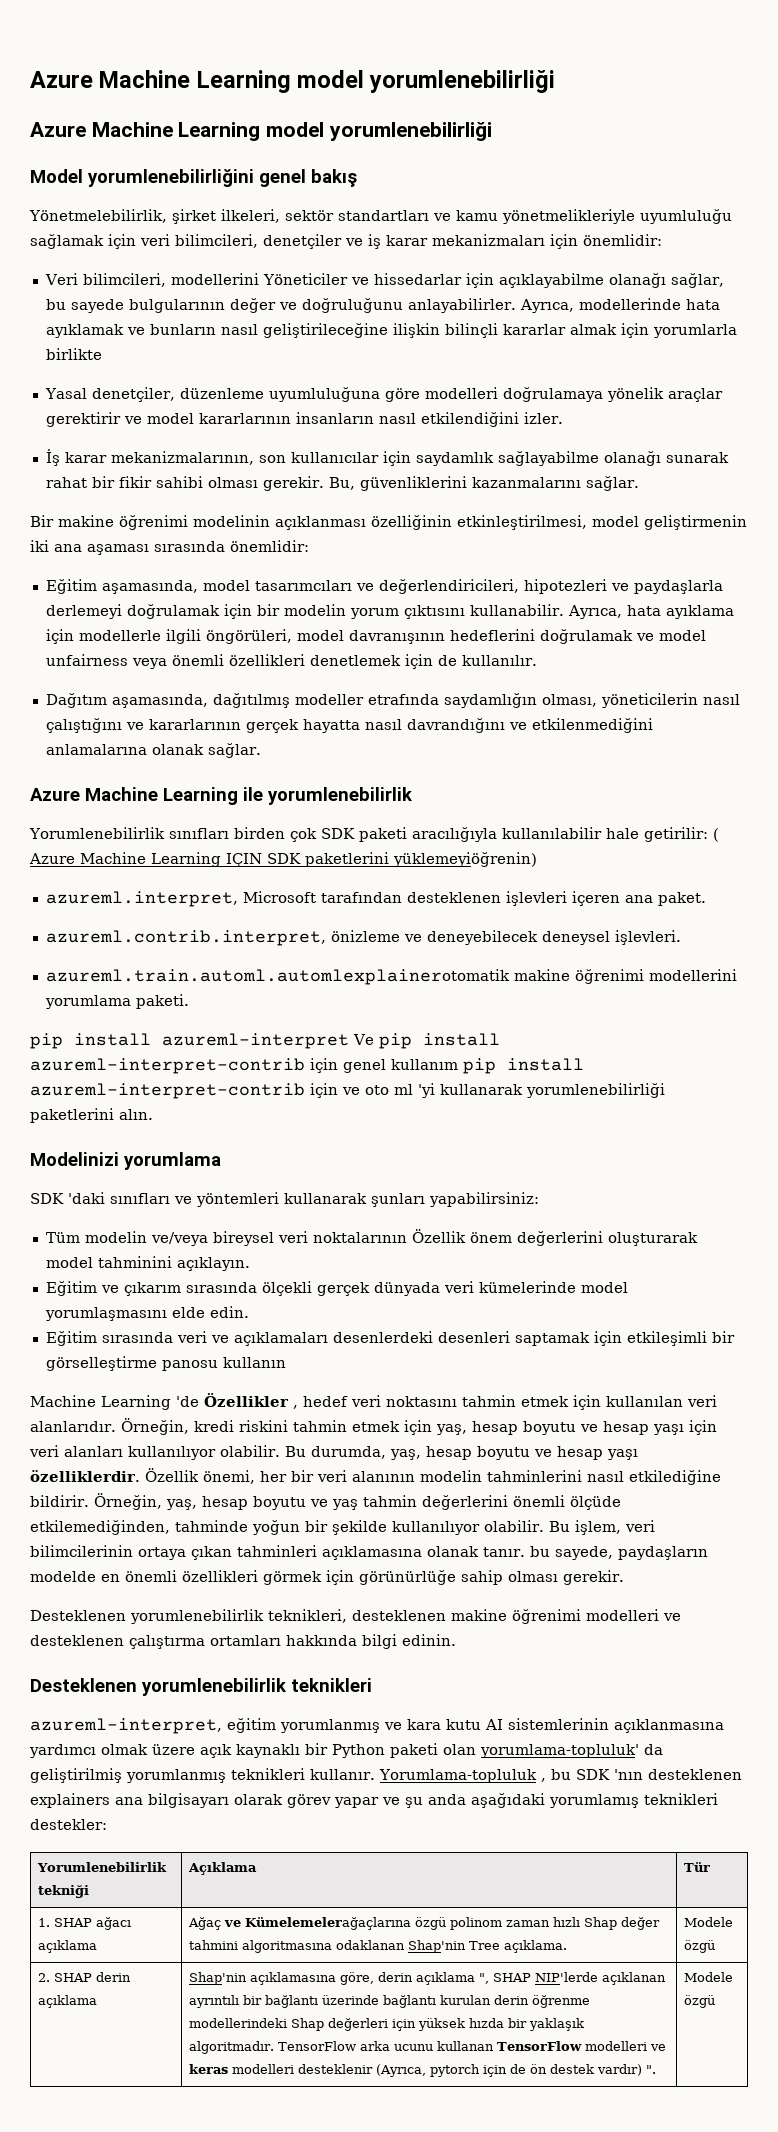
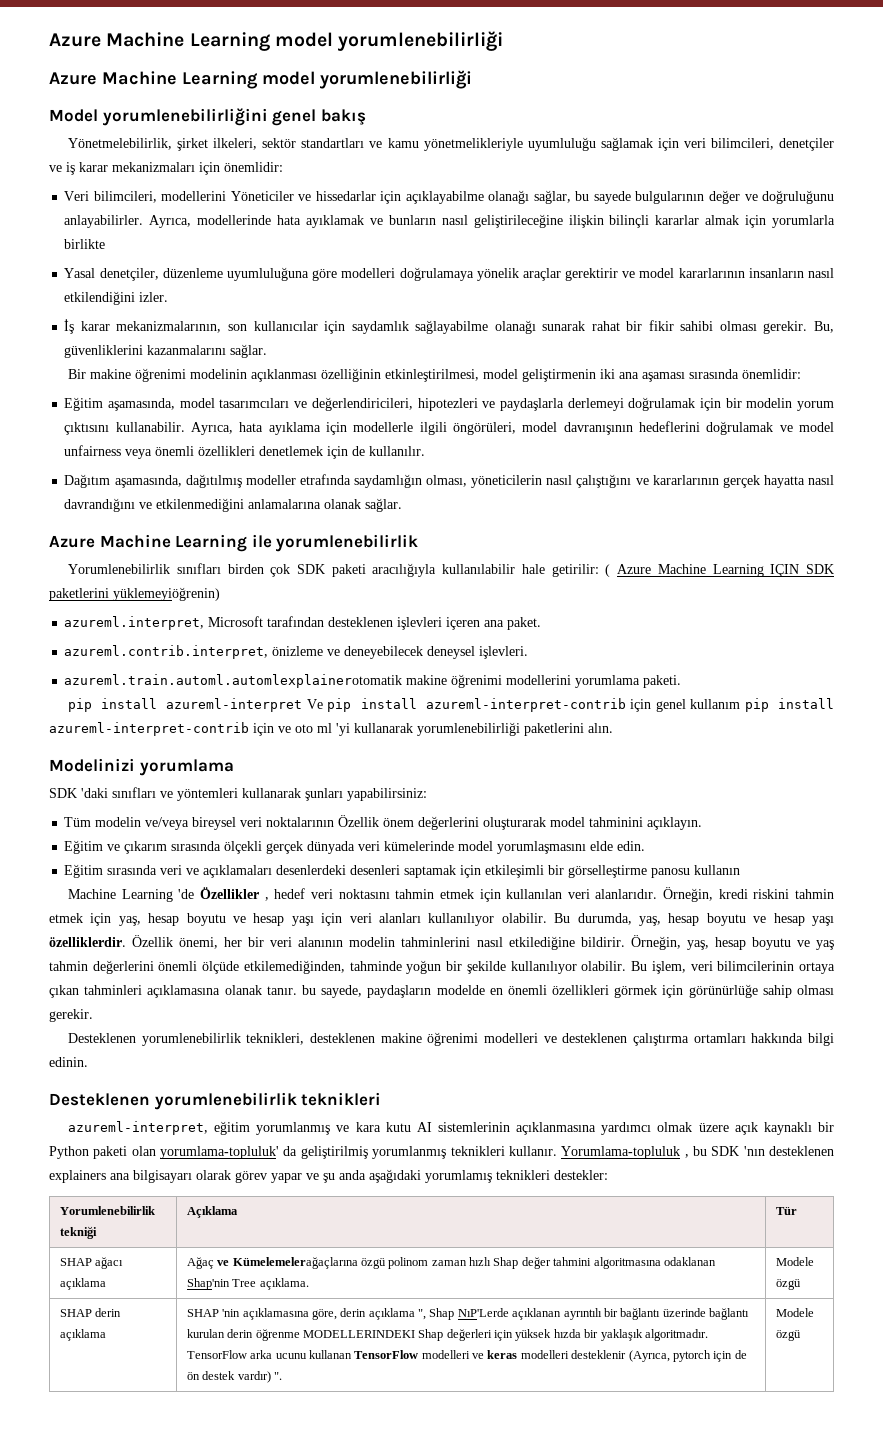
[37,1918,50,1927] 1. -> (797, 1211) none
[37,1973,50,1982] 2. -> (801, 1284) none
[188,1972,247,1985] Shap'nin -> [186,1309,241,1317] SHAP 'nin
[492,1972,598,1982] SHAP NIP'lerde -> [429,1308,509,1320] Shap NıP'Lerde
[188,2018,287,2028] modellerindeki -> [302,1330,415,1338] MODELLERINDEKI

